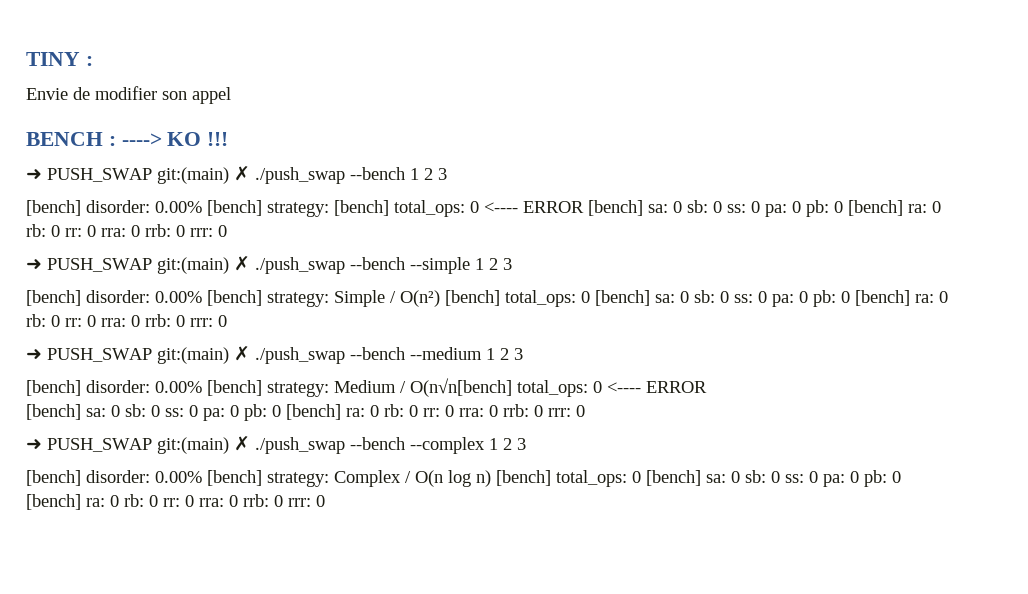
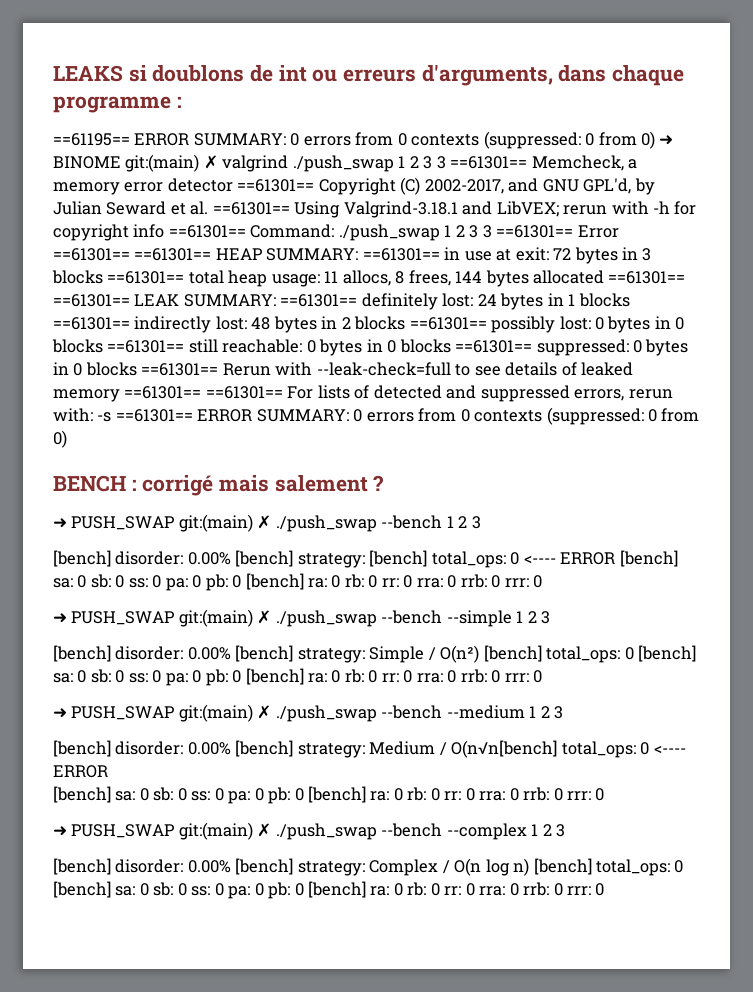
[26,52,93,66] [26,86,231,104] [26,132,229,146] TINY : // Envie de modifier son appel // BENCH : ----> KO !!! -> [53,65,685,86] [53,96,182,113] [53,131,674,149] [53,154,638,172] [53,177,655,195] [53,201,697,218] [53,224,619,241] [53,247,652,264] [52,270,686,287] [53,293,630,310] [53,316,685,333] [52,339,689,356] [53,362,634,376] [53,385,673,402] [53,407,700,425] [53,430,67,448] [53,475,385,496] LEAKS si doublons de int ou erreurs d'arguments, dans chaque programme : // ==61195== ERROR SUMMARY: 0 errors from 0 contexts (suppressed: 0 from 0) ➜ BINOME git:(main) ✗ valgrind ./push_swap 1 2 3 3 ==61301== Memcheck, a memory error detector ==61301== Copyright (C) 2002-2017, and GNU GPL'd, by Julian Seward et al. ==61301== Using Valgrind-3.18.1 and LibVEX; rerun with -h for copyright info ==61301== Command: ./push_swap 1 2 3 3 ==61301== Error ==61301== ==61301== HEAP SUMMARY: ==61301== in use at exit: 72 bytes in 3 blocks ==61301== total heap usage: 11 allocs, 8 frees, 144 bytes allocated ==61301== ==61301== LEAK SUMMARY: ==61301== definitely lost: 24 bytes in 1 blocks ==61301== indirectly lost: 48 bytes in 2 blocks ==61301== possibly lost: 0 bytes in 0 blocks ==61301== still reachable: 0 bytes in 0 blocks ==61301== suppressed: 0 bytes in 0 blocks ==61301== Rerun with --leak-check=full to see details of leaked memory ==61301== ==61301== For lists of detected and suppressed errors, rerun with: -s ==61301== ERROR SUMMARY: 0 errors from 0 contexts (suppressed: 0 from 0) // BENCH : corrigé mais salement ?

